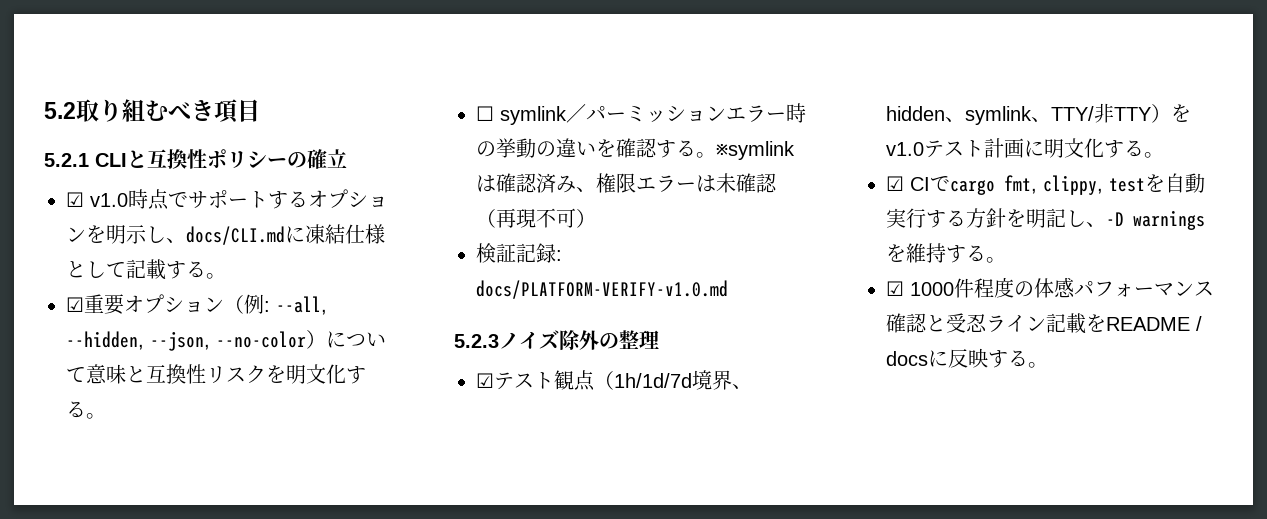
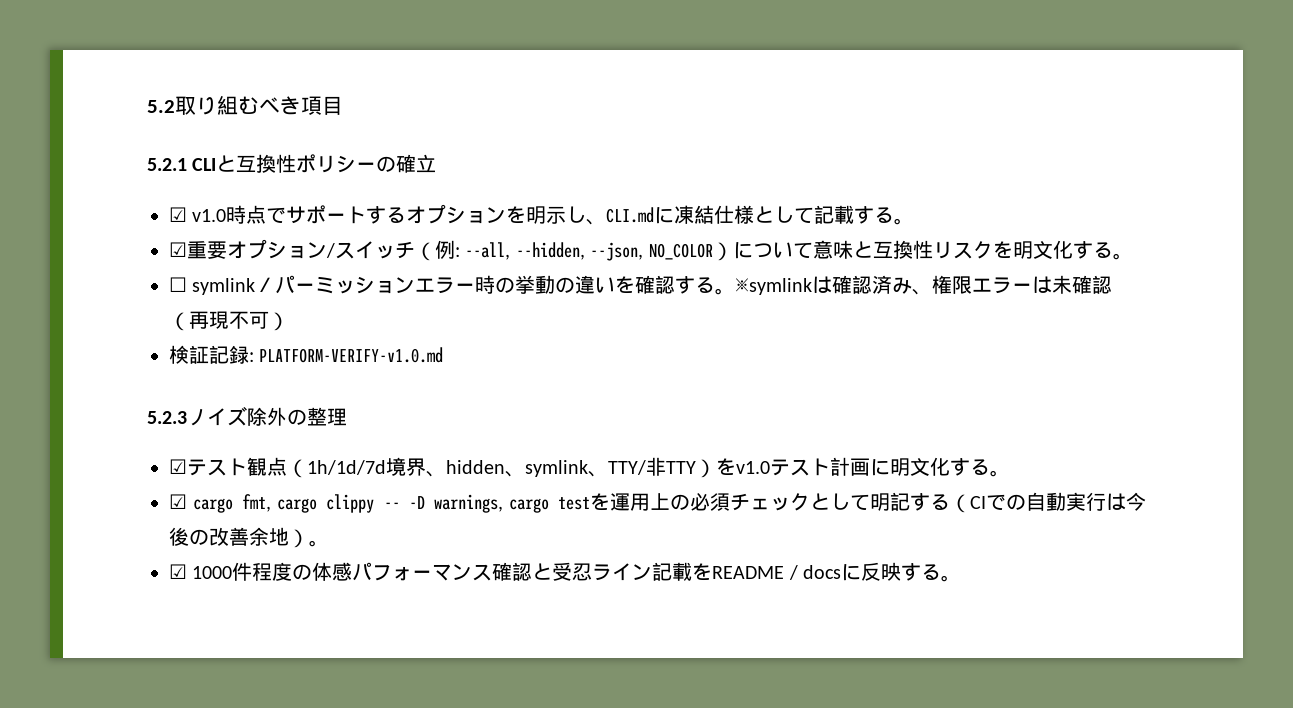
[186,226,285,245] docs/CLI.md -> [606,207,655,223] CLI.md
(224, 304) none -> [326,241,415,259] /スイッチ
[216,331,306,348] --no-color -> [648,243,713,260] NO_COLOR
[476,280,728,299] docs/PLATFORM-VERIFY-v1.0.md -> [259,347,444,363] PLATFORM-VERIFY-v1.0.md
[910,173,1205,195] [886,208,1205,230] [886,243,986,263] CIでcargo fmt, clippy, testを自動実行する方針を明記し、-D warningsを維持する -> [193,492,1146,513] [169,527,309,548] cargo fmt, cargo clippy -- -D warnings, cargo testを運用上の必須チェックとして明記する（CIでの自動実行は今後の改善余地）

